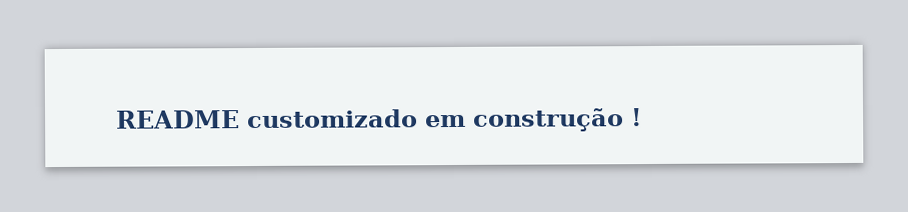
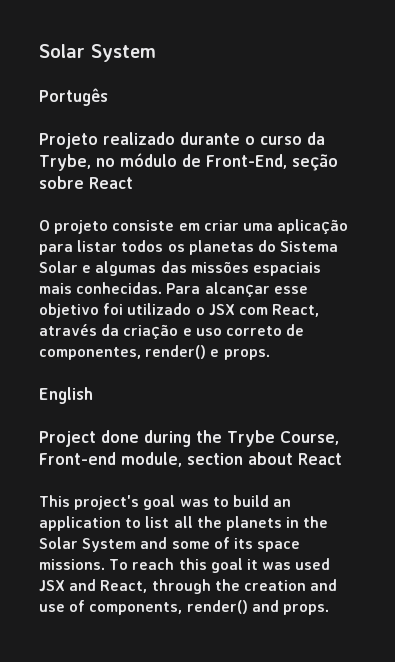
[116,108,643,132] README customizado em construção ! -> [39,44,156,62] [39,88,108,106] [39,132,325,149] [39,153,338,171] [39,176,133,189] [39,219,349,234] [39,240,339,255] [39,261,321,276] [39,282,308,297] [39,303,320,318] [39,324,305,339] [39,345,270,360] [39,387,93,404] [39,430,339,447] [39,452,342,467] [39,495,292,510] [39,516,329,531] [39,537,301,552] [39,558,331,573] [39,579,338,594] [39,600,329,615] Solar System // Portugês // Projeto realizado durante o curso da Trybe, no módulo de Front-End, seção sobre React // O projeto consiste em criar uma aplicação para listar todos os planetas do Sistema Solar e algumas das missões espaciais mais conhecidas. Para alcançar esse objetivo foi utilizado o JSX com React, através da criação e uso correto de componentes, render() e props. // English // Project done during the Trybe Course, Front-end module, section about React // This project's goal was to build an application to list all the planets in the Solar System and some of its space missions. To reach this goal it was used JSX and React, through the creation and use of components, render() and props.

